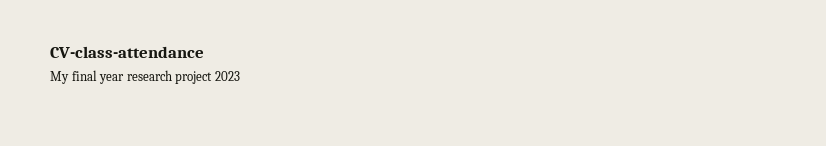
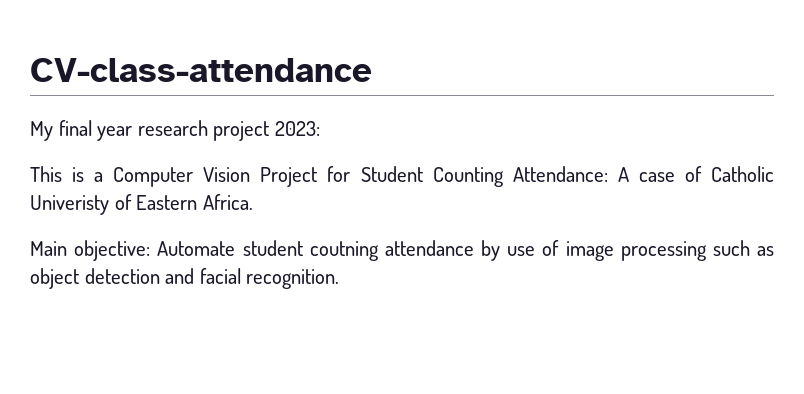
[214,71,240,81] 2023 -> [274,121,320,136] [30,166,775,187] [30,194,253,215] [30,240,774,261] [30,268,340,289] 2023: // This is a Computer Vision Project for Student Counting Attendance: A case of Catholic Univeristy of Eastern Africa. // Main objective: Automate student coutning attendance by use of image processing such as object detection and facial recognition.

